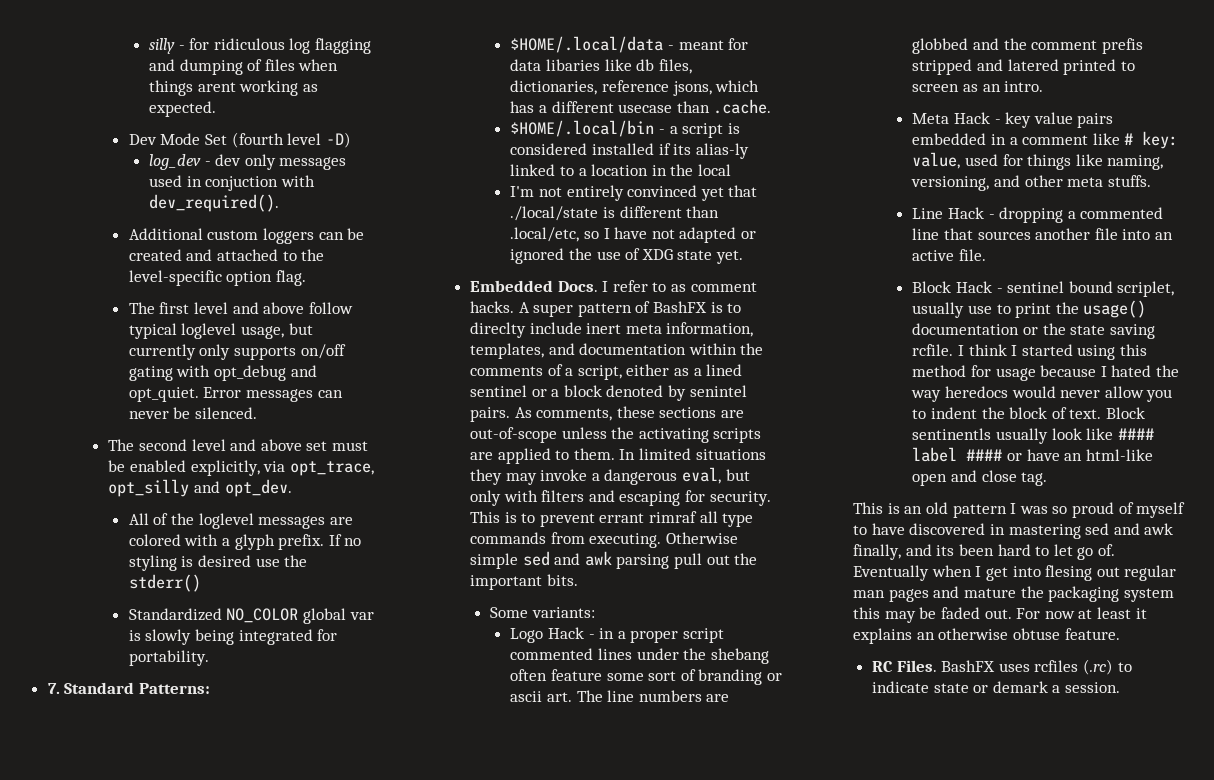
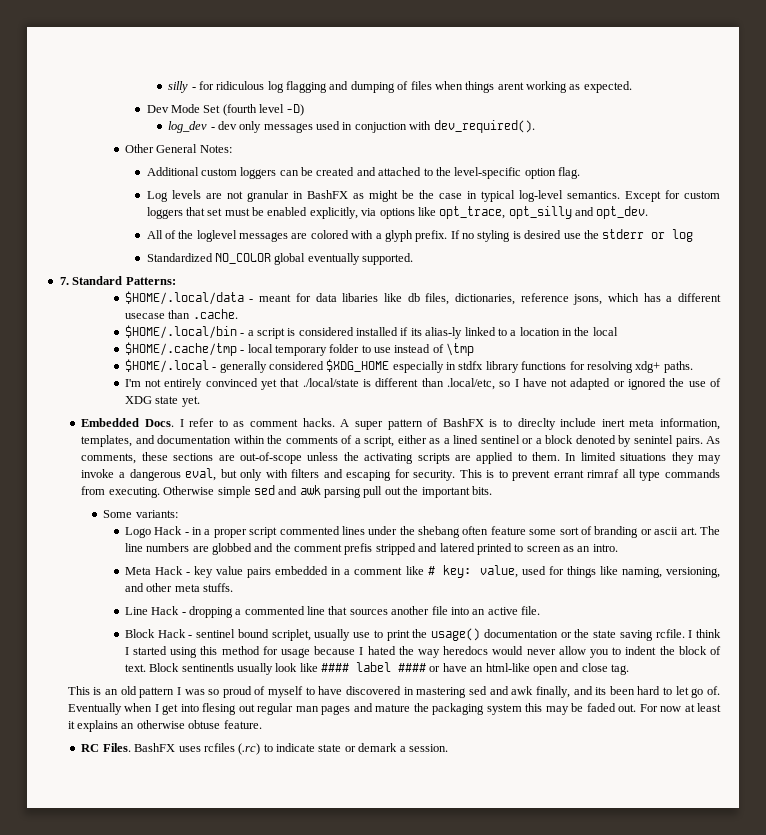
(279, 203) none -> [124,144,232,153] // Other General Notes:
[128,302,353,314] [128,323,313,339] [128,344,346,360] [128,365,317,381] [128,387,343,402] [128,407,257,419] [108,439,302,451] The first level and above follow typical loglevel usage, but currently only supports on/off gating with opt_debug and opt_quiet. Error messages can never be silenced. // The second level and above -> [146,190,720,202] [146,207,205,219] Log levels are not granular in BashFX as might be the case in typical log-level semantics. Except for custom loggers that
(286, 466) none -> [379,207,436,219] options like
[128,574,201,592] stderr() -> [602,229,694,242] stderr or log
[349,612,374,620] [128,629,338,645] [128,650,209,666] var is slowly being integrated for portability. -> [307,253,413,265] eventually supported.
(732, 170) none -> [124,342,475,356] [124,359,693,373] // $HOME/.cache/tmp - local temporary folder to use instead of \tmp // $HOME/.local - generally considered $XDG_HOME especially in stdfx library functions for resolving xdg+ paths.

